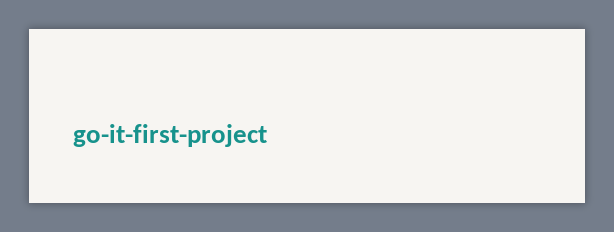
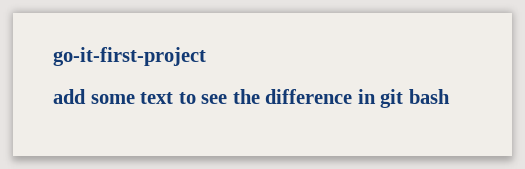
(267, 135) none -> [53,89,450,108] // add some text to see the difference in git bash

